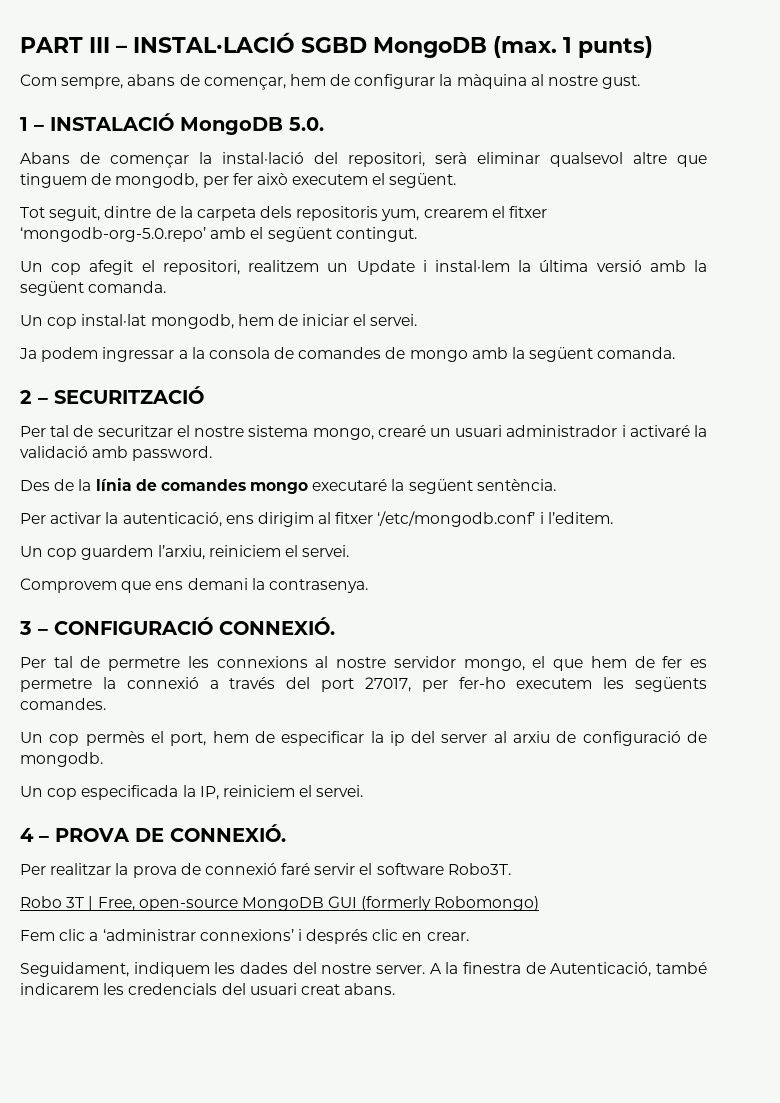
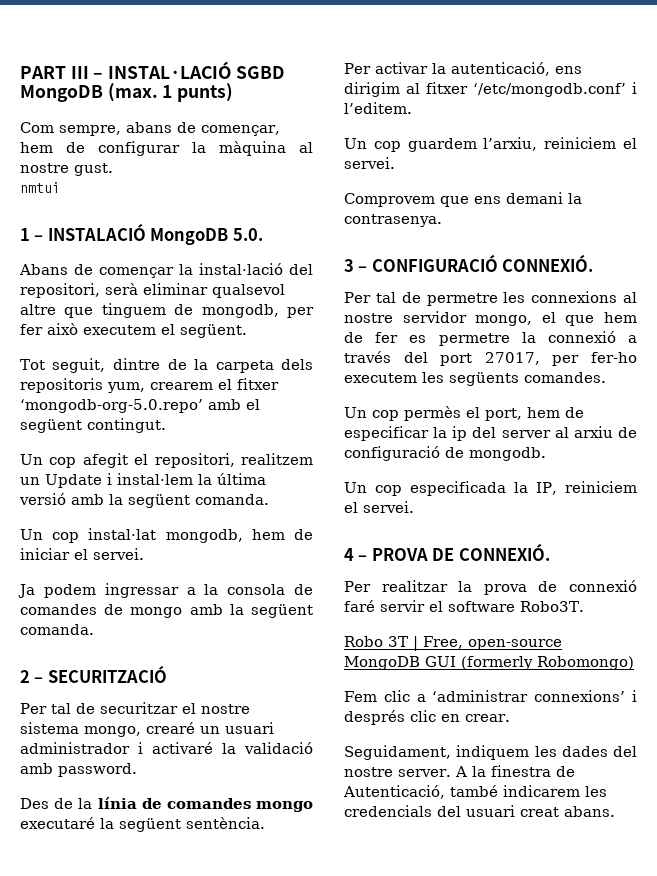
(641, 82) none -> [20,182,60,193] // nmtui

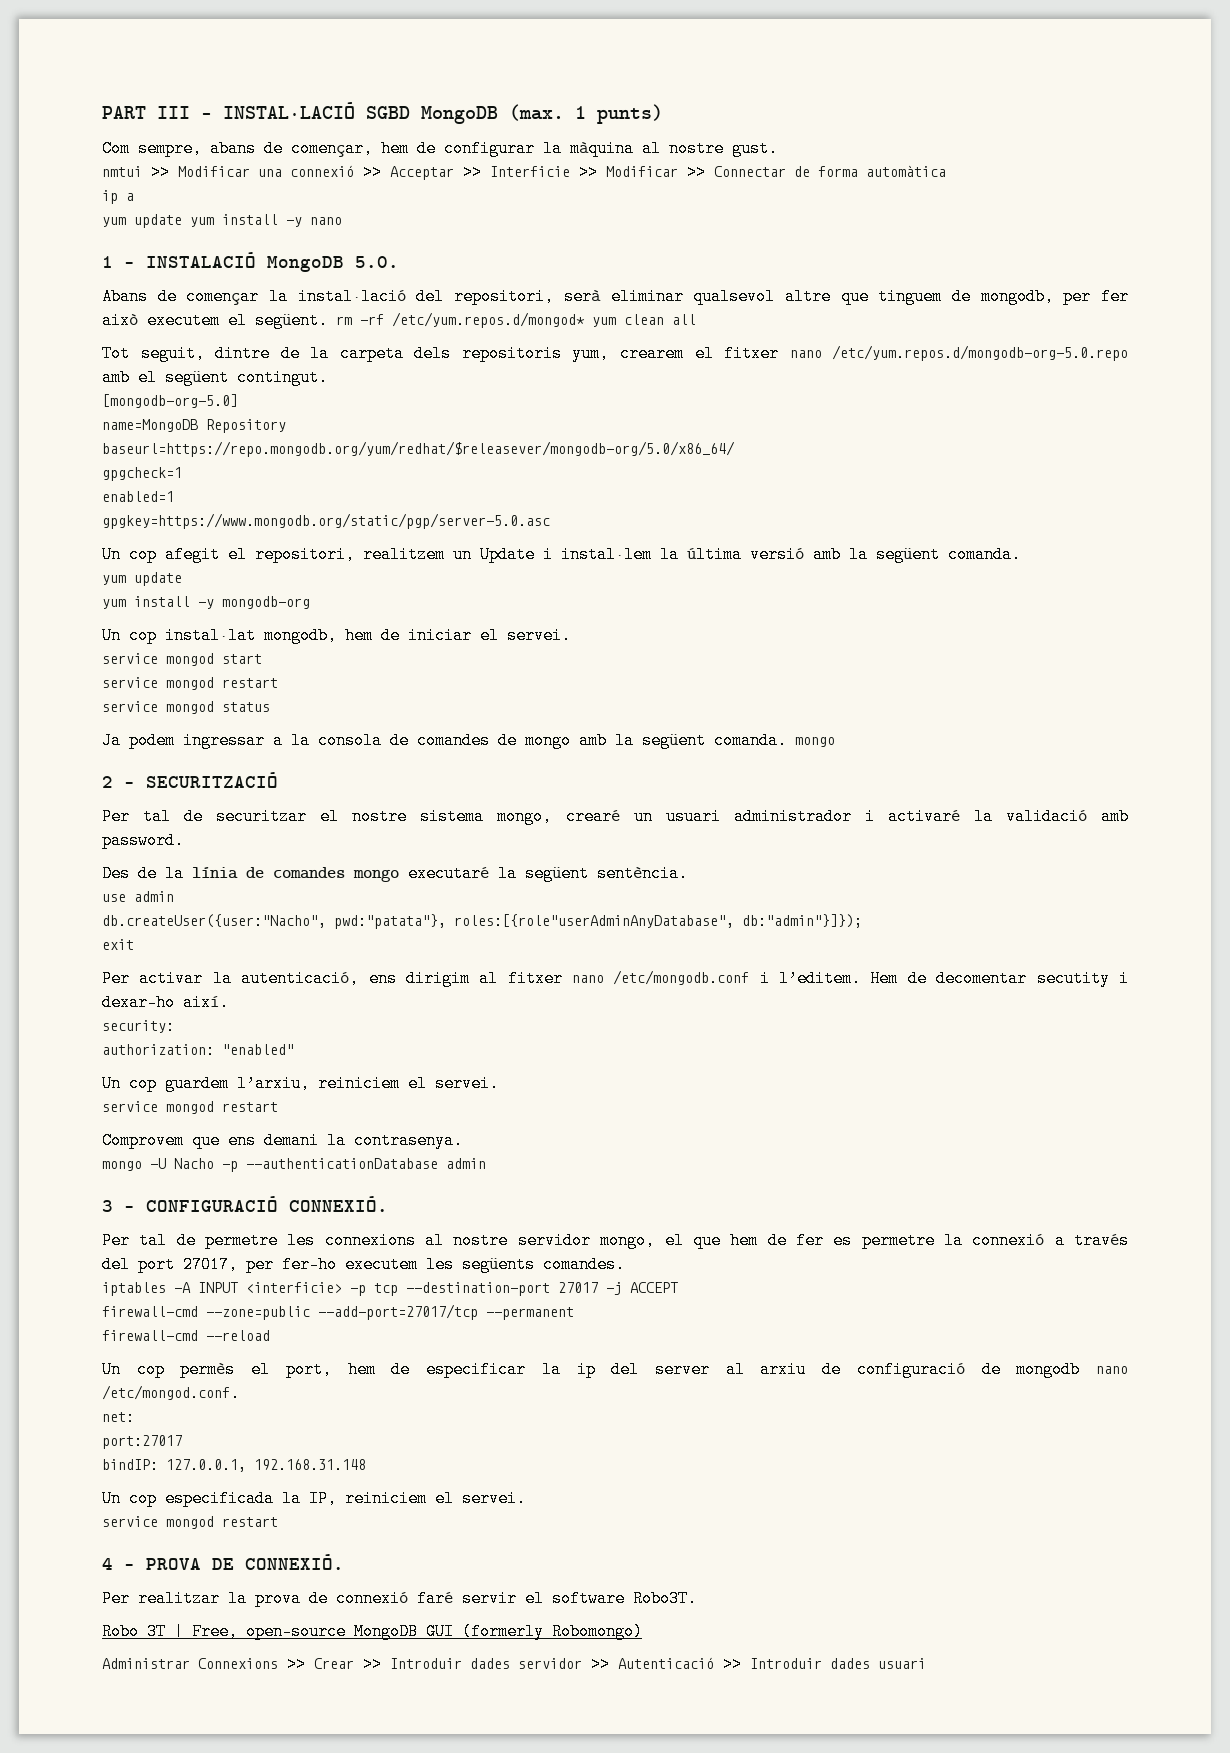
(60, 187) none -> [151,164,946,181] [102,190,134,204] [102,214,342,228] >> Modificar una connexió >> Acceptar >> Interficie >> Modificar >> Connectar de forma automàtica // ip a // yum update yum install -y nano
(247, 331) none -> [336,312,696,328] rm -rf /etc/yum.repos.d/mongod* yum clean all
[20,399,203,413] ‘mongodb-org-5.0.repo’ -> [789,345,1128,361] nano /etc/yum.repos.d/mongodb-org-5.0.repo
(166, 425) none -> [102,394,238,408] [102,419,286,433] [102,441,735,457] [102,467,182,481] [102,491,174,502] [102,513,550,529] // [mongodb-org-5.0] // name=MongoDB Repository // baseurl=https://repo.mongodb.org/yum/redhat/$releasever/mongodb-org/5.0/x86_64/ // gpgcheck=1 // enabled=1 // gpgkey=https://www.mongodb.org/static/pgp/server-5.0.asc
(269, 499) none -> [102,572,182,586] [102,596,310,609] // yum update // yum install -y mongodb-org
(144, 554) none -> [102,653,262,666] [102,677,278,690] [102,701,270,714] // service mongod start // service mongod restart // service mongod status
(94, 629) none -> [795,737,835,747] mongo
(265, 823) none -> [102,891,174,902] [102,914,862,929] [102,939,134,950] // use admin // db.createUser({user:"Nacho", pwd:"patata"}, roles:[{role"userAdminAnyDatabase", db:"admin"}]}); // exit
[472,83,626,97] ‘/etc/mongodb.conf’ -> [572,970,750,985] nano /etc/mongodb.conf
(412, 108) none -> [870,970,1129,987] [102,994,229,1011] [102,1020,174,1033] [102,1044,294,1055] Hem de decomentar secutity i dexar-ho així. // security: // authorization: "enabled"
(395, 163) none -> [102,1101,278,1114] // service mongod restart
(442, 220) none -> [102,1158,486,1172] // mongo -U Nacho -p --authenticationDatabase admin
(606, 377) none -> [102,1282,678,1296] [102,1304,574,1320] [102,1330,270,1341] // iptables -A INPUT <interficie> -p tcp --destination-port 27017 -j ACCEPT // firewall-cmd --zone=public --add-port=27017/tcp --permanent // firewall-cmd --reload
[469,447,546,461] mongodb. -> [1016,1361,1128,1378] [102,1385,240,1402] [102,1412,134,1422] [102,1435,182,1449] [102,1459,366,1472] mongodb nano /etc/mongod.conf. // net: // port:27017 // bindIP: 127.0.0.1, 192.168.31.148
(414, 507) none -> [102,1516,278,1529] // service mongod restart
[344,690,637,702] [344,710,510,725] [344,745,637,760] [344,765,575,777] [343,785,607,799] [344,805,615,817] Fem clic a ‘administrar connexions’ i després clic en crear. // Seguidament, indiquem les dades del nostre server. A la finestra de Autenticació, també indicarem les credencials del usuari creat abans. -> [102,1656,926,1673] Administrar Connexions >> Crear >> Introduir dades servidor >> Autenticació >> Introduir dades usuari

